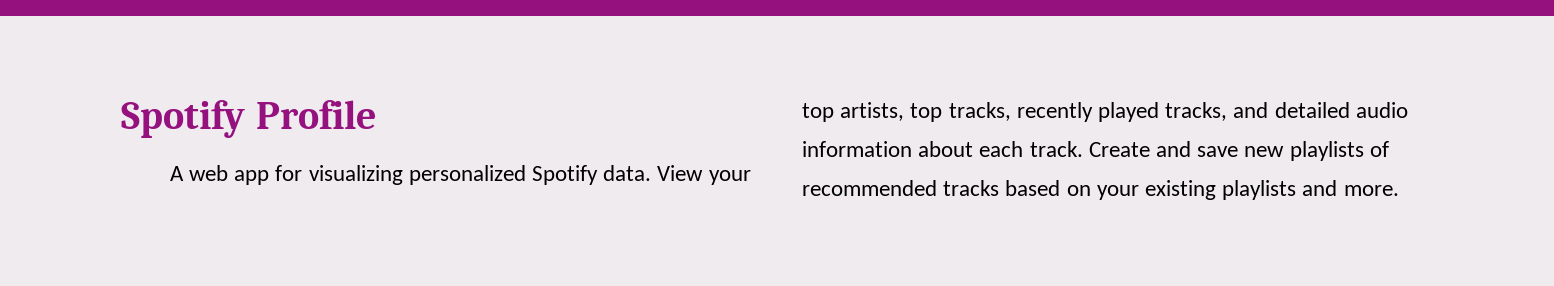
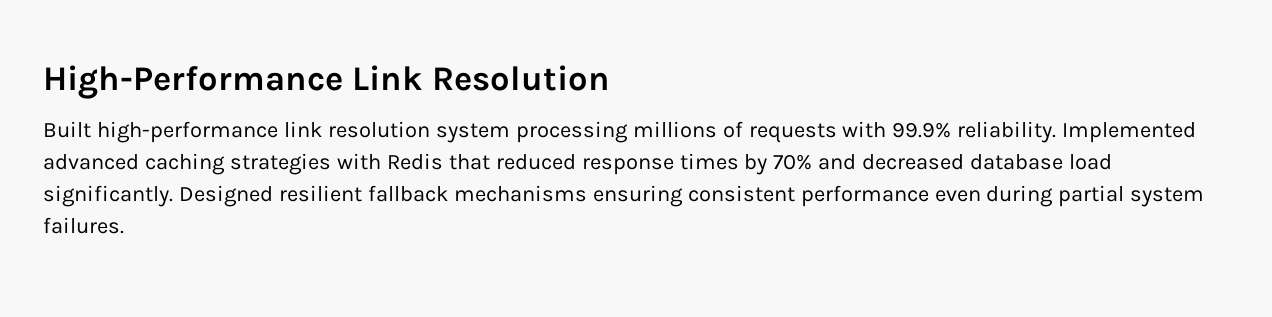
[121,100,377,138] [169,165,751,185] [802,102,1408,122] [802,141,1389,161] [802,180,1399,200] Spotify Profile // A web app for visualizing personalized Spotify data. View your top artists, top tracks, recently played tracks, and detailed audio information about each track. Create and save new playlists of recommended tracks based on your existing playlists and more. -> [43,65,610,99] [43,121,1197,143] [43,153,1113,175] [43,185,1205,207] [43,217,124,234] High-Performance Link Resolution // Built high-performance link resolution system processing millions of requests with 99.9% reliability. Implemented advanced caching strategies with Redis that reduced response times by 70% and decreased database load significantly. Designed resilient fallback mechanisms ensuring consistent performance even during partial system failures.

